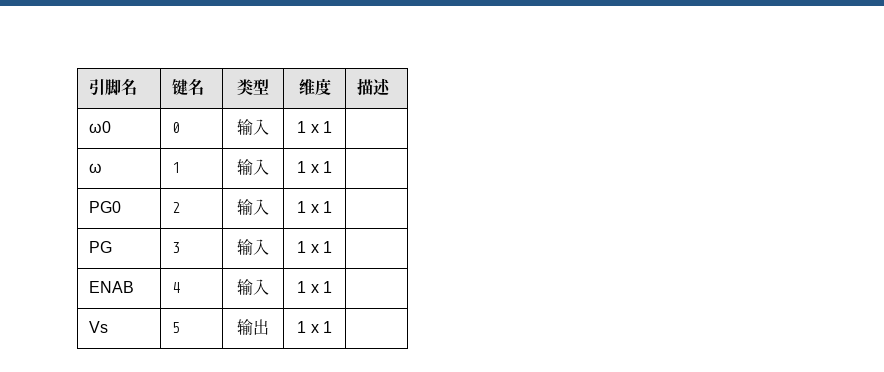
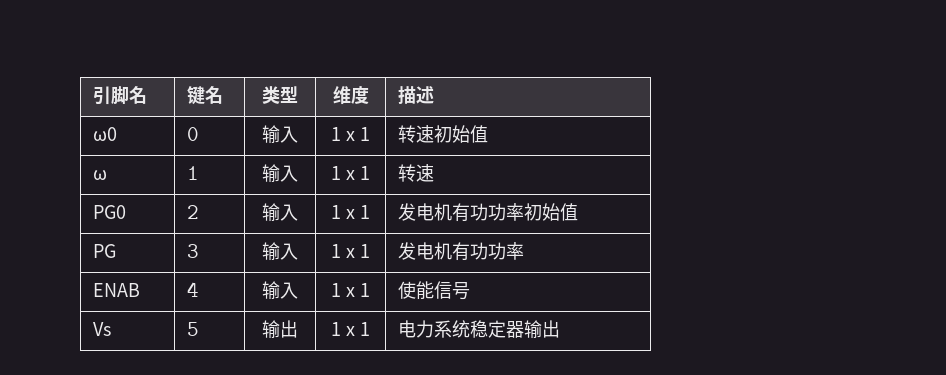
(332, 127) none -> [398,125,489,143] 转速初始值
(332, 167) none -> [398,164,435,182] 转速
(332, 207) none -> [398,203,579,222] 发电机有功功率初始值
(332, 247) none -> [398,242,525,261] 发电机有功功率
(332, 287) none -> [398,281,471,300] 使能信号
(332, 327) none -> [398,320,561,339] 电力系统稳定器输出

